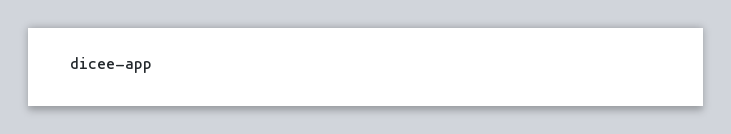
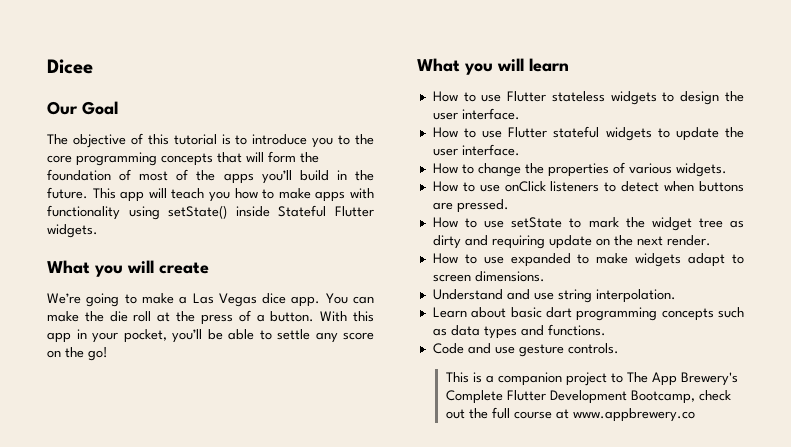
[70,57,152,73] dicee-app -> [47,59,93,74] [47,101,118,115] [47,133,374,148] [47,151,319,166] [47,169,374,184] [47,187,374,202] [47,205,374,220] [47,224,98,238] [47,260,209,277] [47,293,375,307] [47,310,374,325] [47,329,374,343] [47,347,108,361] [417,58,569,75] [432,91,744,105] [432,108,520,120] [432,126,744,141] [432,144,520,156] [432,162,727,177] [432,181,744,192] [432,199,509,213] [432,217,744,231] [432,235,711,249] [432,253,744,267] [432,271,545,282] [432,289,676,303] [432,307,744,321] [432,324,606,339] [432,343,619,357] [445,372,738,386] [445,390,731,404] [445,407,695,422] Dicee // Our Goal // The objective of this tutorial is to introduce you to the core programming concepts that will form the foundation of most of the apps you’ll build in the future. This app will teach you how to make apps with functionality using setState() inside Stateful Flutter widgets. // What you will create // We’re going to make a Las Vegas dice app. You can make the die roll at the press of a button. With this app in your pocket, you’ll be able to settle any score on the go! // What you will learn // How to use Flutter stateless widgets to design the user interface. // How to use Flutter stateful widgets to update the user interface. // How to change the properties of various widgets. // How to use onClick listeners to detect when buttons are pressed. // How to use setState to mark the widget tree as dirty and requiring update on the next render. // How to use expanded to make widgets adapt to screen dimensions. // Understand and use string interpolation. // Learn about basic dart programming concepts such as data types and functions. // Code and use gesture controls. // This is a companion project to The App Brewery's Complete Flutter Development Bootcamp, check out the full course at www.appbrewery.co

